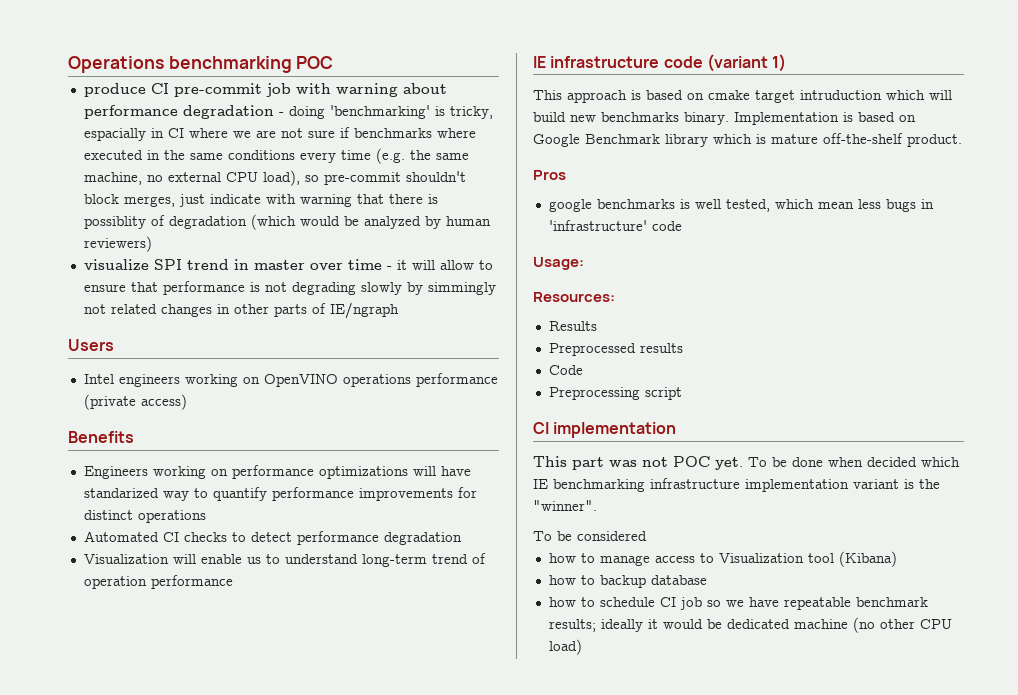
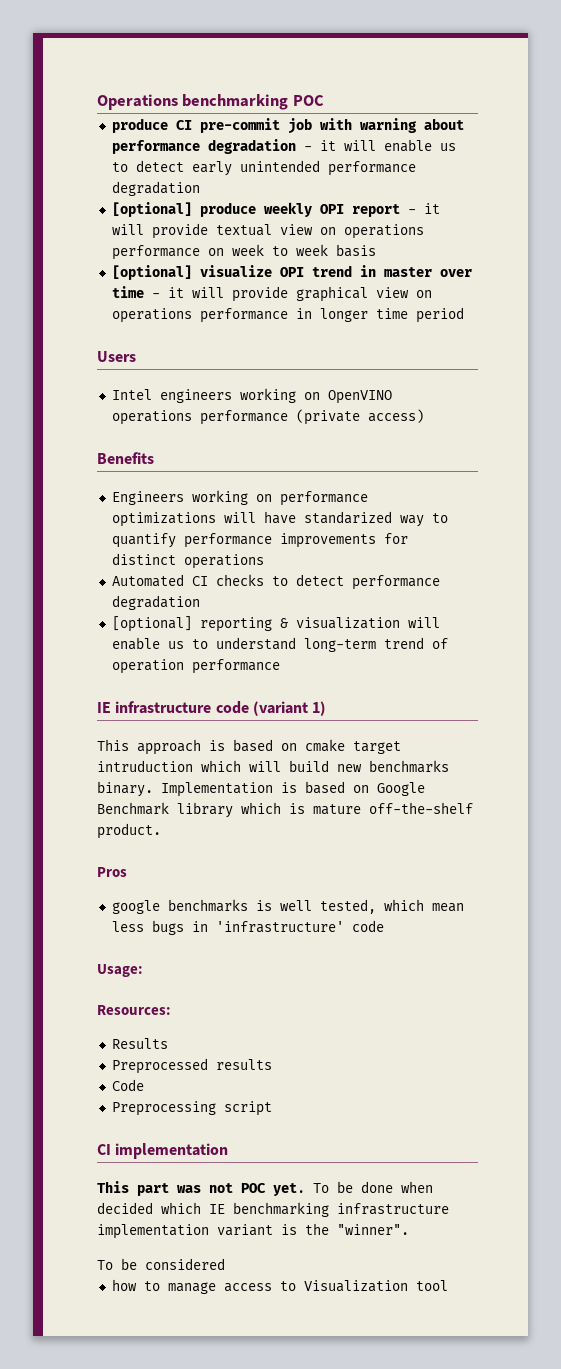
[288,105,493,119] [83,127,476,141] [83,148,469,164] [83,170,466,186] [83,194,438,207] [83,214,491,230] [83,236,152,252] [83,259,182,271] doing 'benchmarking' is tricky, espacially in CI where we are not sure if benchmarks where executed in the same conditions every time (e.g. the same machine, no external CPU load), so pre-commit shouldn't block merges, just indicate with warning that there is possiblity of degradation (which would be analyzed by human reviewers) // visualize SPI -> [319,139,456,152] [111,160,416,176] [111,181,200,196] [111,202,440,217] [111,223,424,239] [111,244,376,260] [111,265,304,280] it will enable us to detect early unintended performance degradation // [optional] produce weekly OPI report - it will provide textual view on operations performance on week to week basis // [optional] visualize OPI
[439,260,493,270] [83,281,496,295] [83,302,399,319] allow to ensure that performance is not degrading slowly by simmingly not related changes in other parts of IE/ngraph -> [231,286,432,302] [111,307,464,323] provide graphical view on operations performance in longer time period
[83,554,169,564] Visualization -> [111,616,400,632] [optional] reporting & visualization
[838,551,897,567] [548,575,707,588] [548,597,928,610] [548,617,952,633] [548,639,582,655] (Kibana) // how to backup database // how to schedule CI job so we have repeatable benchmark results; ideally it would be dedicated machine (no other CPU load) -> (448, 1285) none

